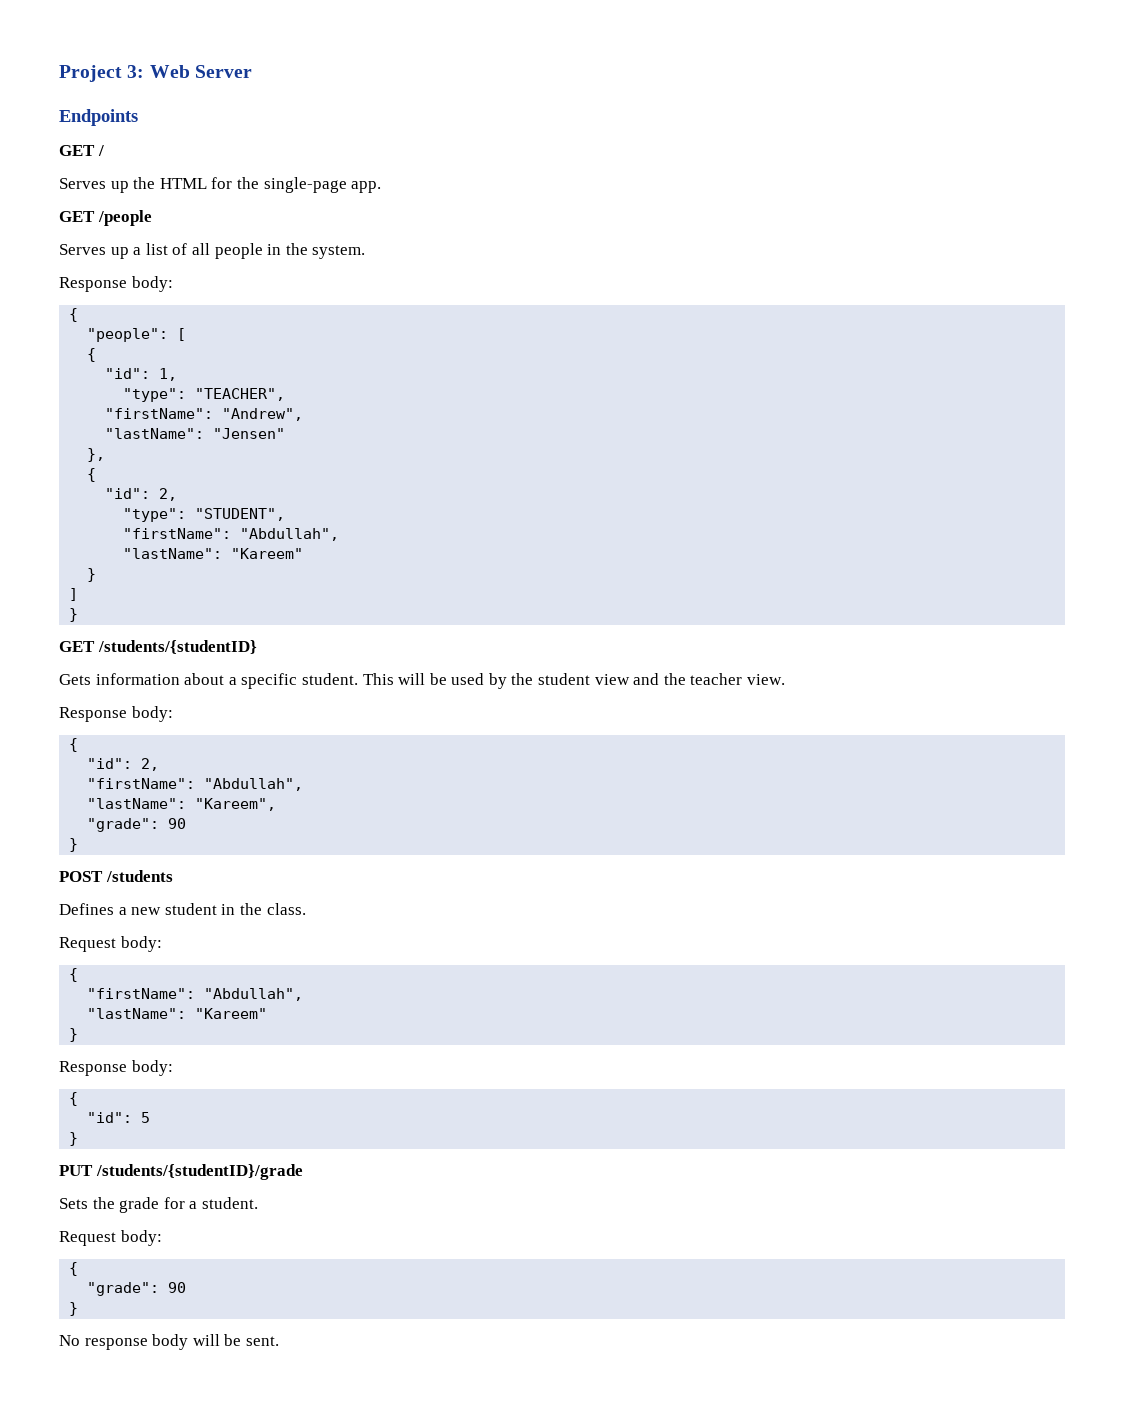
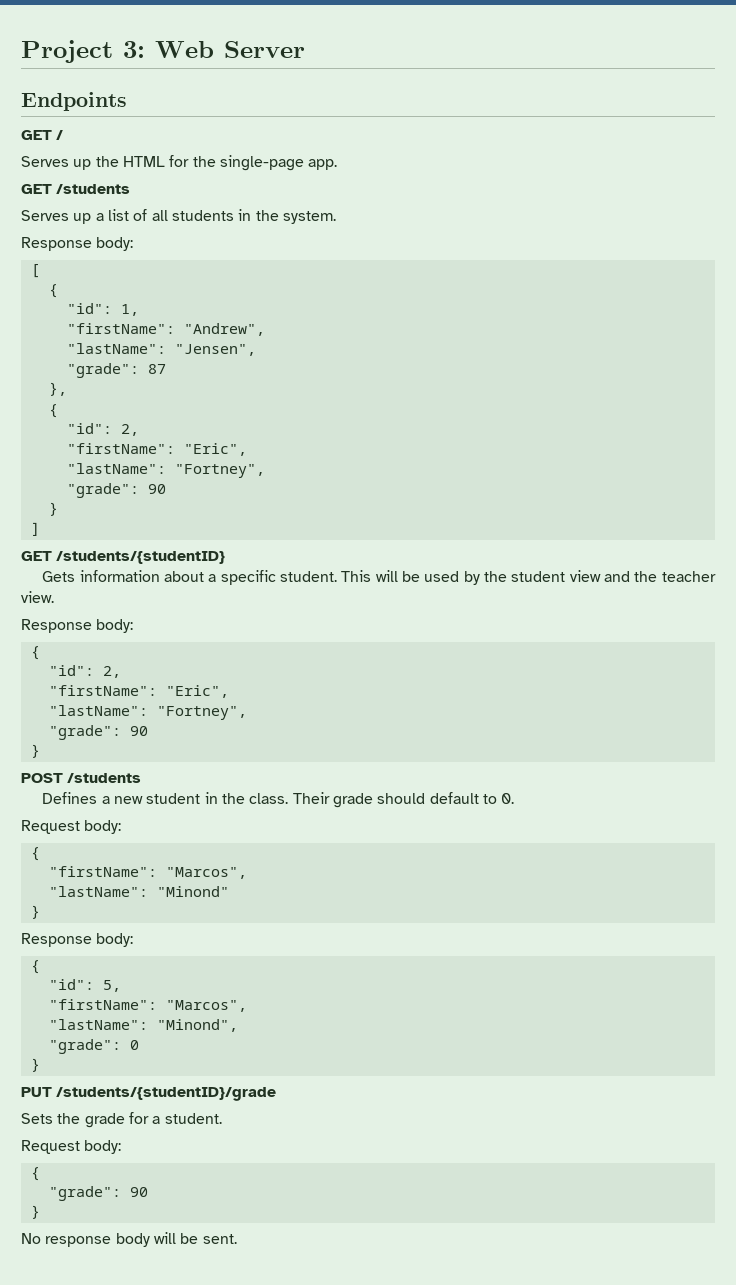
[97,210,152,226] /people -> [56,184,131,194] /students
[214,243,263,259] people -> [171,210,234,221] students
[69,308,79,322] [87,328,169,342] { // "people": -> (134, 244) none
[123,388,286,402] // "type": "TEACHER", -> (139, 310) none
[213,428,286,439] "Jensen" -> [174,344,256,356] [66,363,166,378] "Jensen", // "grade": 87
[123,508,286,522] [123,528,340,541] [123,548,304,559] // "type": "STUDENT", // "firstName": "Abdullah", // "lastName": "Kareem" -> [66,443,247,456] [66,463,265,478] [66,483,166,498] // "firstName": "Eric", // "lastName": "Fortney", // "grade": 90
[69,608,79,622] // } -> (40, 529) none
[204,778,304,791] [87,798,277,811] "Abdullah", // "lastName": "Kareem", -> [165,685,229,698] [48,705,247,720] "Eric", // "lastName": "Fortney",
(306, 909) none -> [292,792,515,808] Their grade should default to 0.
[204,988,304,1001] [87,1008,268,1019] "Abdullah", // "lastName": "Kareem" -> [165,867,247,879] [48,886,229,897] "Marcos", // "lastName": "Minond"
[141,1112,151,1123] 5 -> [102,980,121,992] [48,999,247,1012] [48,1019,238,1032] [48,1039,139,1054] 5, // "firstName": "Marcos", // "lastName": "Minond", // "grade": 0

